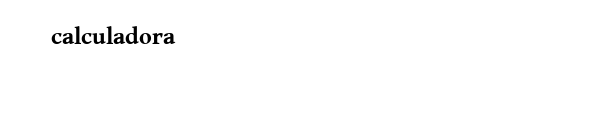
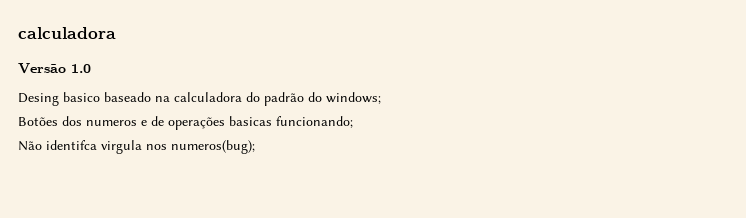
[51,26,176,44] calculadora -> [18,27,116,39] [18,63,91,74] [18,92,381,106] [18,116,353,130] [18,140,255,154] calculadora // Versão 1.0 // Desing basico baseado na calculadora do padrão do windows; // Botões dos numeros e de operações basicas funcionando; // Não identifca virgula nos numeros(bug);

